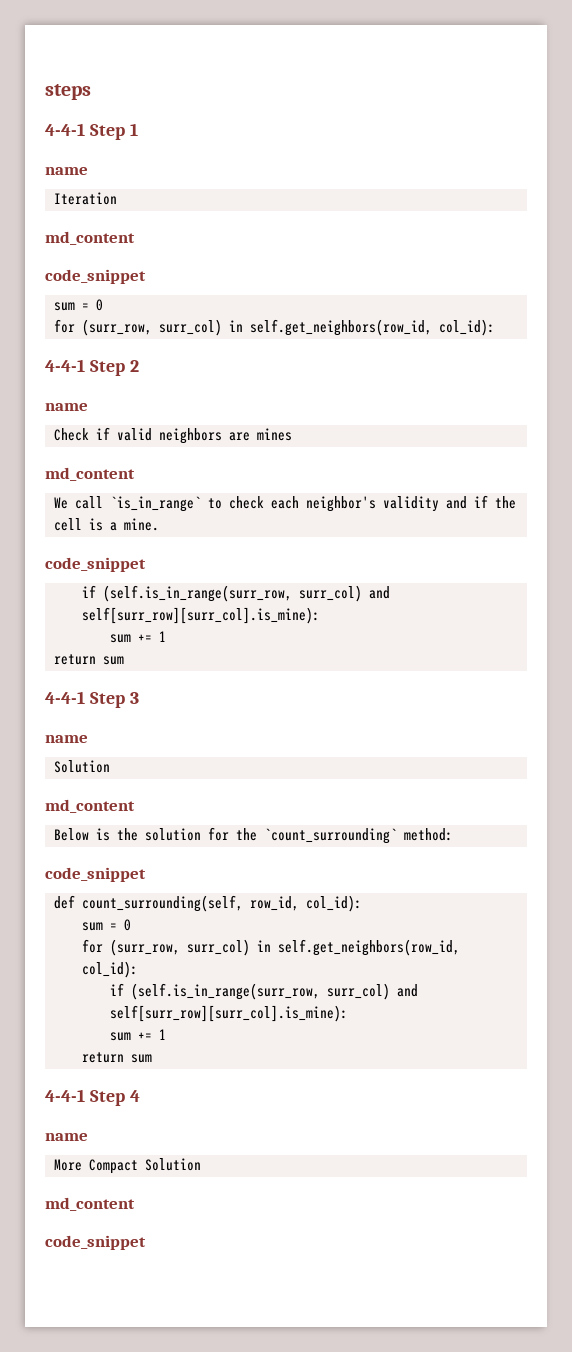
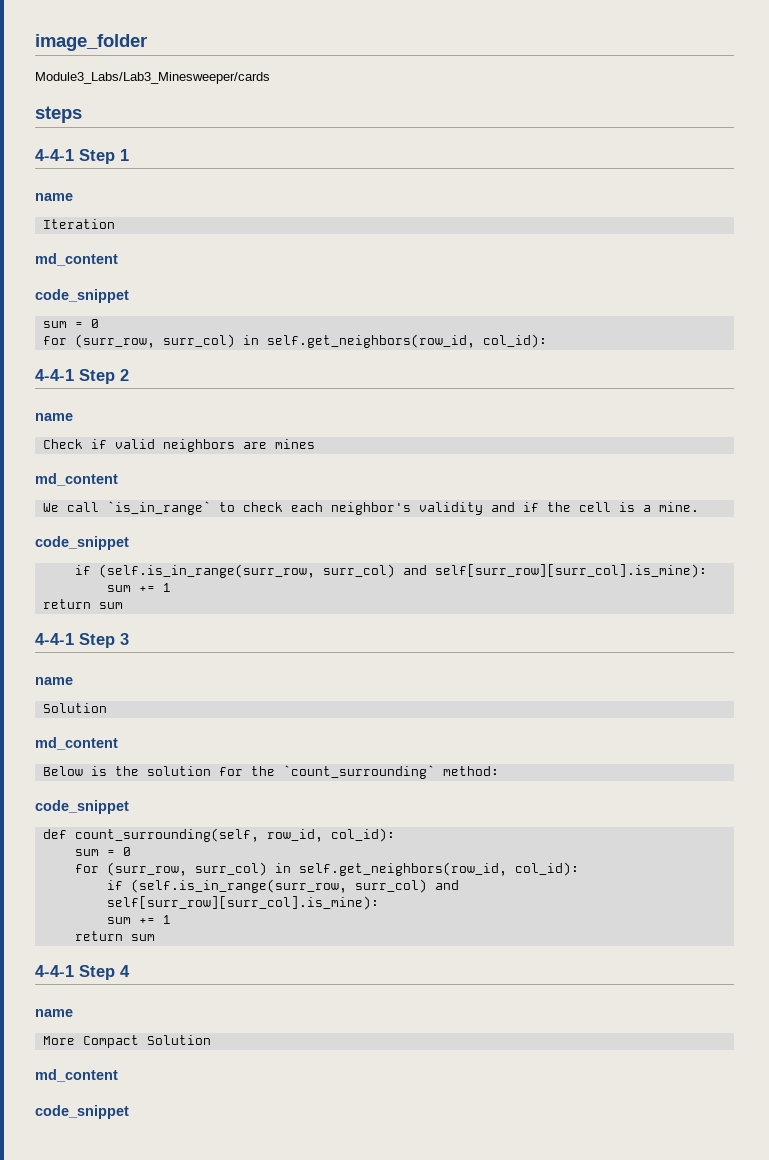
(45, 92) none -> [35,34,147,51] [35,72,270,84] image_folder // Module3_Labs/Lab3_Minesweeper/cards //

